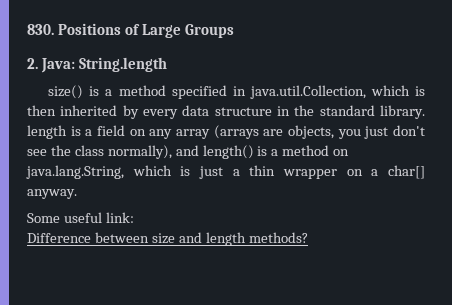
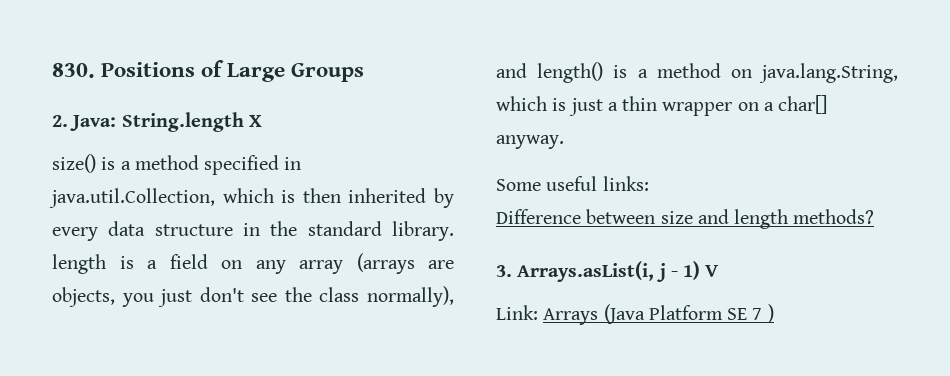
(167, 64) none -> [248,115,262,127] X
[105,212,134,223] link: -> [602,176,649,191] links:
(308, 237) none -> [496,261,720,282] [496,304,774,325] // 3. Arrays.asList(i, j - 1) V // Link: Arrays (Java Platform SE 7 )

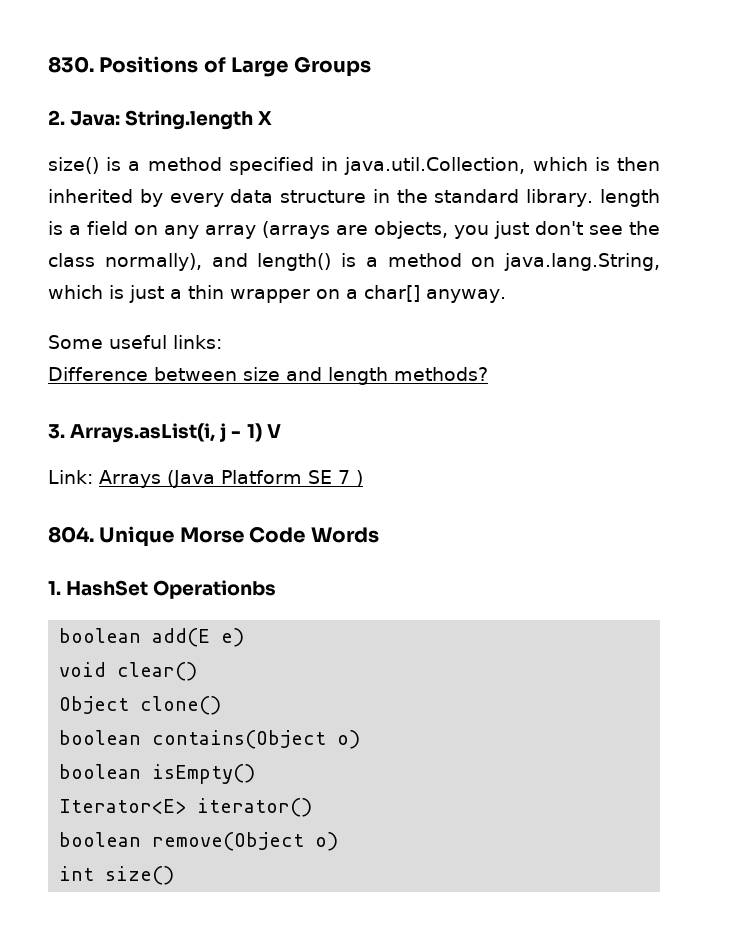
(774, 313) none -> [48,526,379,547] [48,580,277,599] [59,628,245,647] [59,662,198,681] [59,696,222,715] [59,730,361,749] [59,764,256,784] [59,798,313,817] [59,832,339,851] [59,866,175,885] // 804. Unique Morse Code Words // 1. HashSet Operationbs // boolean add(E e) // void clear() // Object clone() // boolean contains(Object o) // boolean isEmpty() // Iterator<E> iterator() // boolean remove(Object o) // int size()

